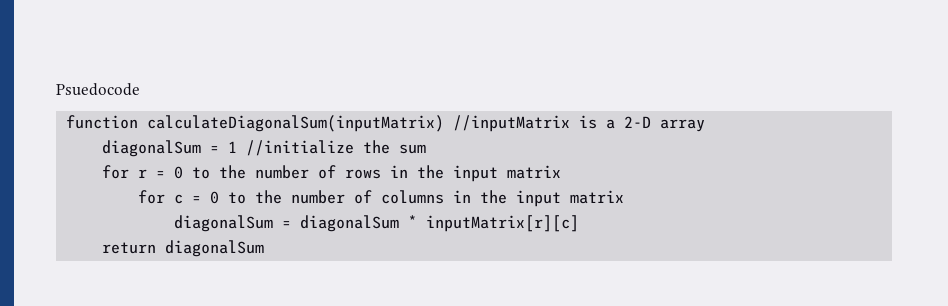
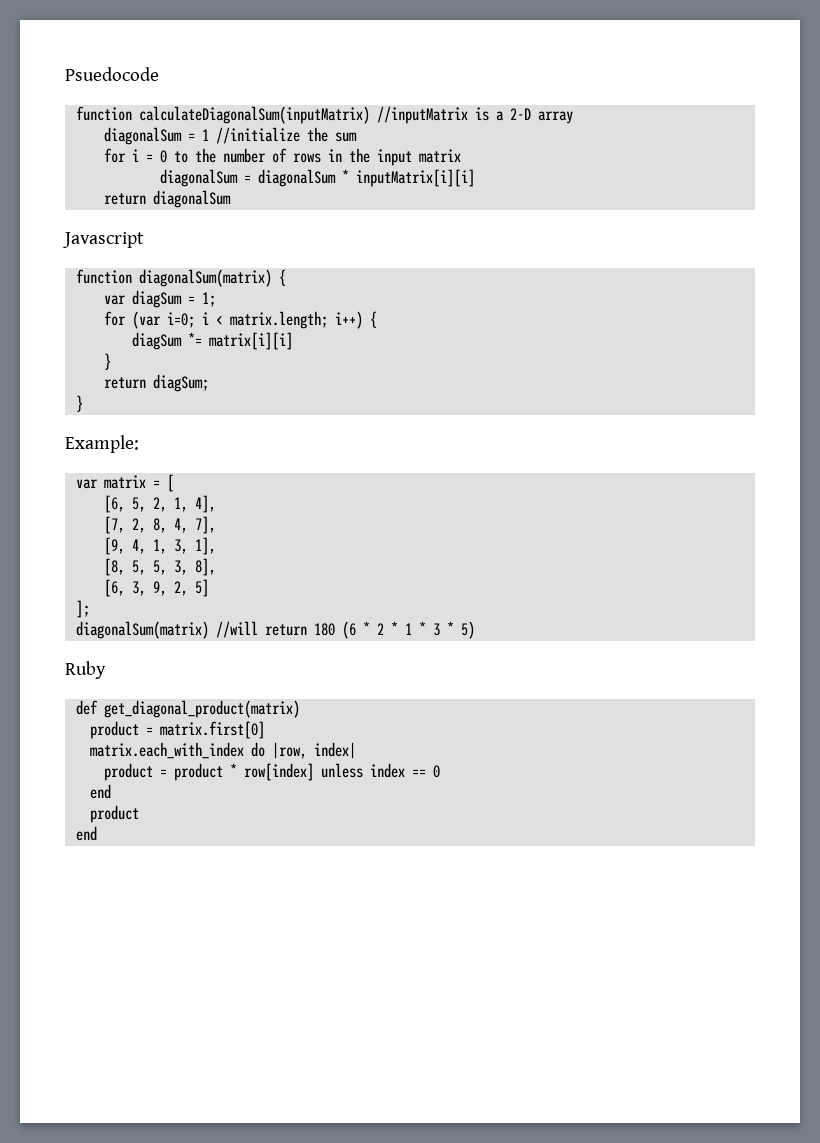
[138,169,148,178] r -> [132,149,140,162] i
[138,190,625,207] // for c = 0 to the number of columns in the input matrix -> (462, 156) none
[426,215,580,232] inputMatrix[r][c] -> [356,169,476,187] inputMatrix[i][i]
(265, 248) none -> [63,232,144,248] [76,269,287,287] [104,290,217,308] [104,311,378,329] [132,332,294,350] [104,353,112,370] [104,374,210,392] [76,395,84,412] [65,435,139,453] [76,474,175,492] [104,495,217,513] [104,516,217,534] [104,537,217,555] [104,558,217,576] [104,579,210,597] [76,600,91,618] [76,621,476,639] [65,661,106,679] [76,700,301,718] [90,721,266,739] [90,742,357,759] [104,763,441,781] [90,784,112,799] [90,805,140,823] [76,826,98,841] // Javascript // function diagonalSum(matrix) { // var diagSum = 1; // for (var i=0; i < matrix.length; i++) { // diagSum *= matrix[i][i] // } // return diagSum; // } // Example: // var matrix = [ // [6, 5, 2, 1, 4], // [7, 2, 8, 4, 7], // [9, 4, 1, 3, 1], // [8, 5, 5, 3, 8], // [6, 3, 9, 2, 5] // ]; // diagonalSum(matrix) //will return 180 (6 * 2 * 1 * 3 * 5) // Ruby // def get_diagonal_product(matrix) // product = matrix.first[0] // matrix.each_with_index do |row, index| // product = product * row[index] unless index == 0 // end // product // end

